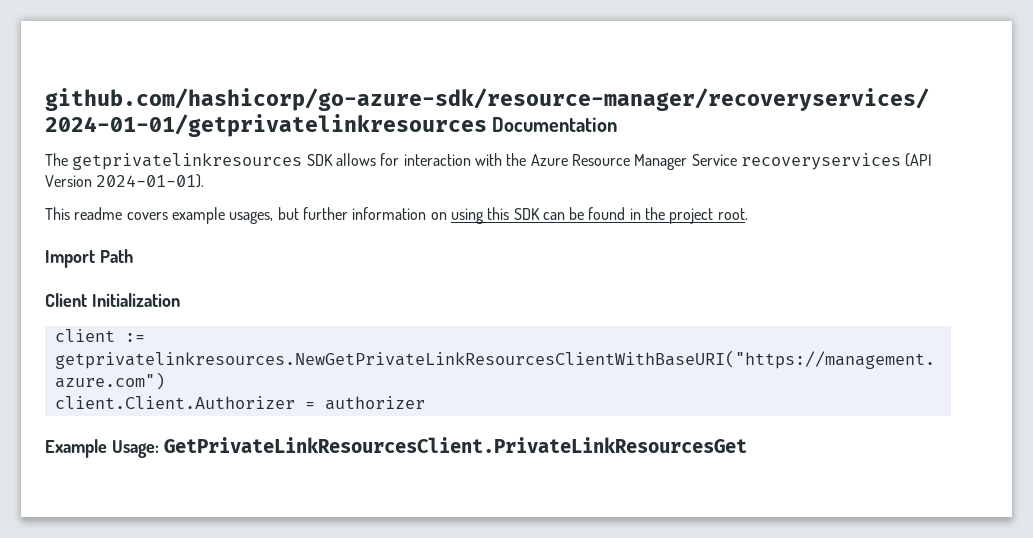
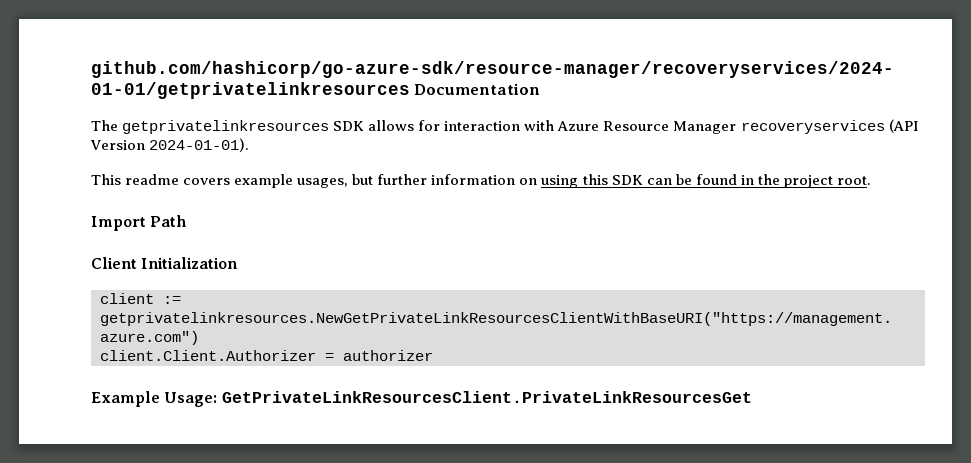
[506,153,527,166] the -> (555, 125) none
[691,154,737,166] Service -> (737, 127) none

